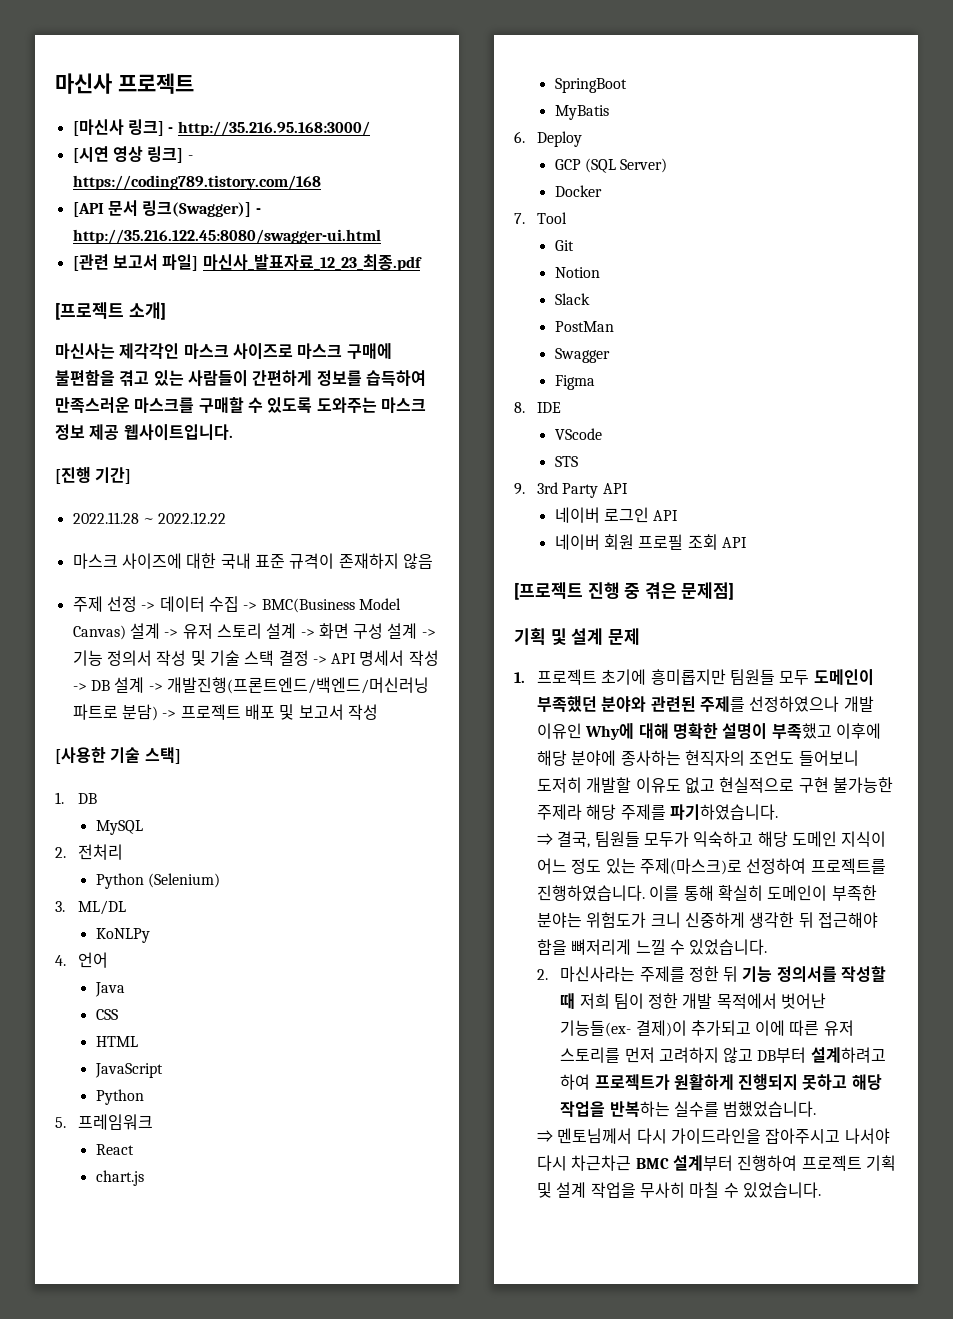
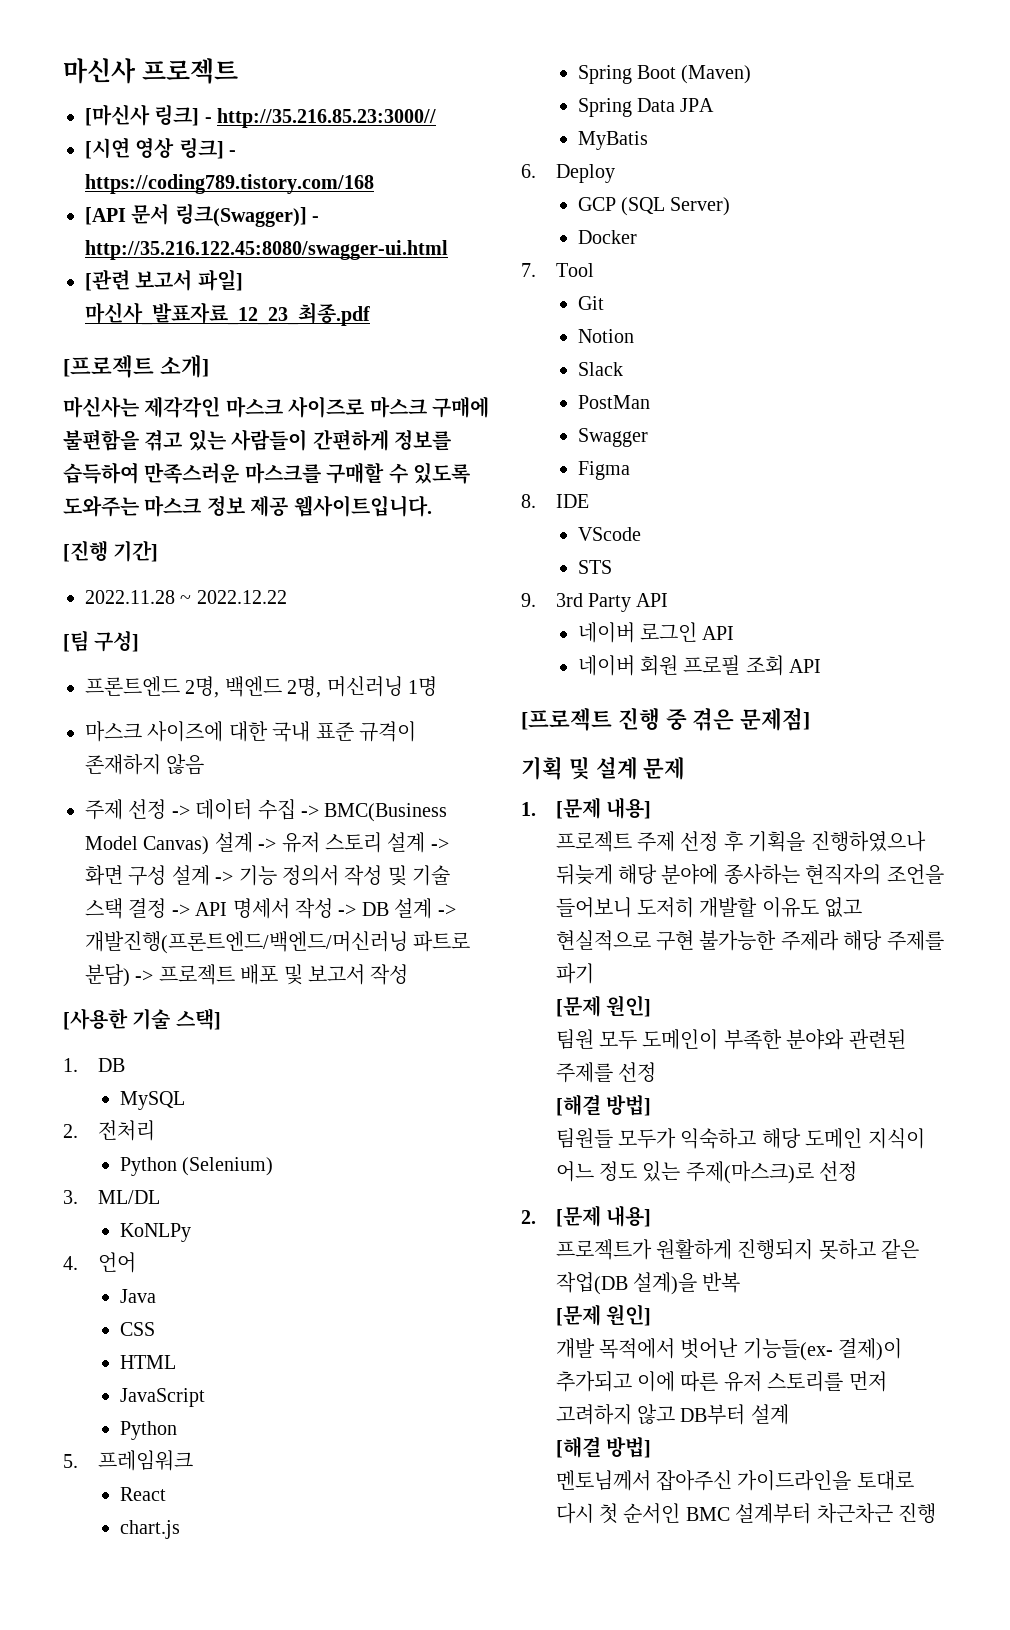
[177,121,370,136] http://35.216.95.168:3000/ -> [217,108,437,128] http://35.216.85.23:3000//
(227, 518) none -> [63,630,140,652] [85,676,437,698] // [팀 구성] // 프론트엔드 2명, 백엔드 2명, 머신러닝 1명
[554,78,627,93] SpringBoot -> [577,65,752,84] [577,98,715,117] Spring Boot (Maven) // Spring Data JPA
[537,669,874,686] [537,696,874,712] [537,723,882,740] 프로젝트 초기에 흥미롭지만 팀원들 모두 도메인이 부족했던 분야와 관련된 주제를 선정하였으나 개발 이유인 Why에 대해 명확한 설명이 부족했고 이후에 -> [555,797,652,819] [555,831,926,852] [555,864,613,885] [문제 내용] // 프로젝트 주제 선정 후 기획을 진행하였으나 뒤늦게
[749,750,795,766] 조언도 -> [886,864,944,884] 조언을
[670,804,779,820] [537,831,591,848] 파기하였습니다. // ⇒ 결국, -> [555,963,594,984] [555,995,652,1017] [555,1029,906,1050] [555,1062,657,1083] [555,1094,652,1116] 파기 // [문제 원인] // 팀원 모두 도메인이 부족한 분야와 관련된 주제를 선정 // [해결 방법] //
[746,858,886,874] [537,885,877,901] [537,912,879,928] [537,939,768,955] [537,966,887,982] [560,993,679,1009] 선정하여 프로젝트를 진행하였습니다. 이를 통해 확실히 도메인이 부족한 분야는 위험도가 크니 신중하게 생각한 뒤 접근해야 함을 뼈저리게 느낄 수 있었습니다. // 2. 마신사라는 주제를 정한 뒤 기능 정의서를 작성할 때 저희 팀이 정한 -> [819,1161,858,1181] [521,1205,652,1227] [555,1239,920,1260] [555,1272,741,1295] [555,1304,652,1326] 선정 // 2. [문제 내용] // 프로젝트가 원활하게 진행되지 못하고 같은 작업(DB 설계)을 반복 // [문제 원인] //
[810,1047,886,1063] [560,1073,882,1090] [560,1101,817,1117] [537,1128,890,1144] [537,1155,897,1171] [537,1182,822,1198] 설계하려고 하여 프로젝트가 원활하게 진행되지 못하고 해당 작업을 반복하는 실수를 범했었습니다. // ⇒ 멘토님께서 다시 가이드라인을 잡아주시고 나서야 다시 차근차근 BMC 설계부터 진행하여 프로젝트 기획 및 설계 작업을 무사히 마칠 수 있었습니다. -> [750,1404,789,1425] [555,1436,652,1458] [555,1470,914,1491] [555,1503,937,1524] 설계 // [해결 방법] // 멘토님께서 잡아주신 가이드라인을 토대로 다시 첫 순서인 BMC 설계부터 차근차근 진행

